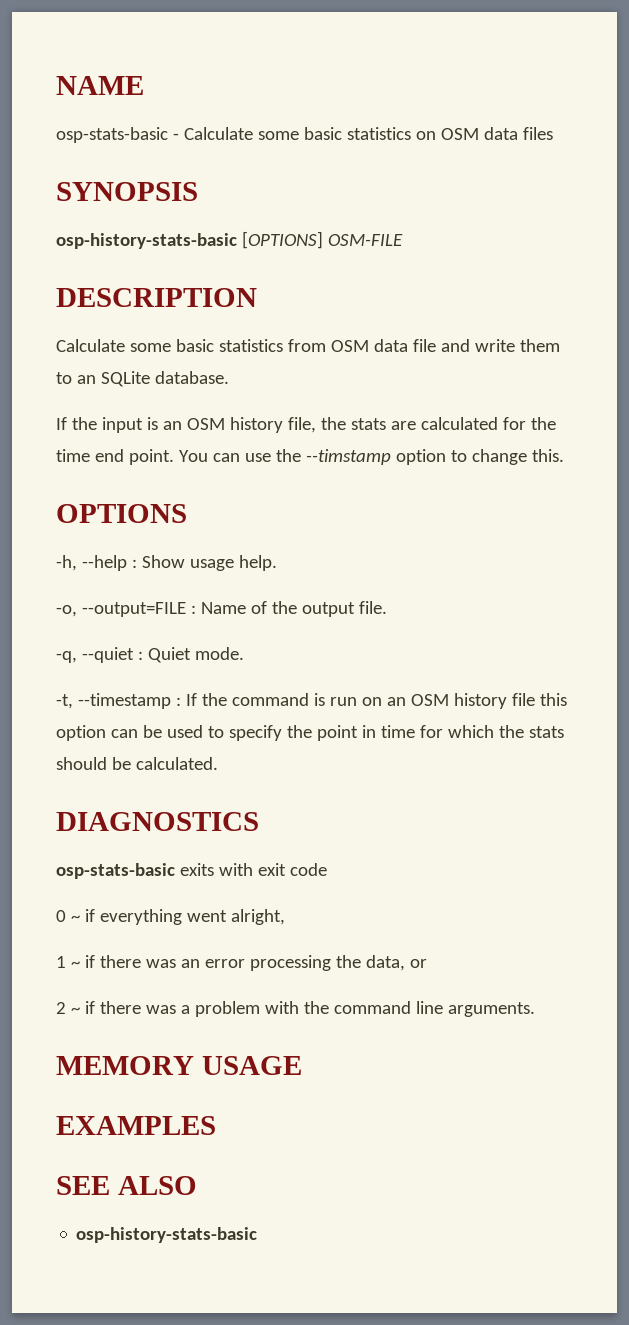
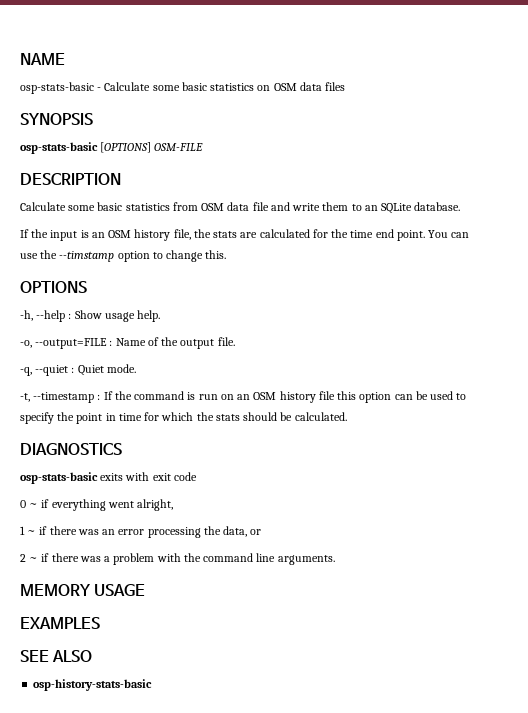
[56,233,237,249] osp-history-stats-basic -> [20,142,98,154] osp-stats-basic

